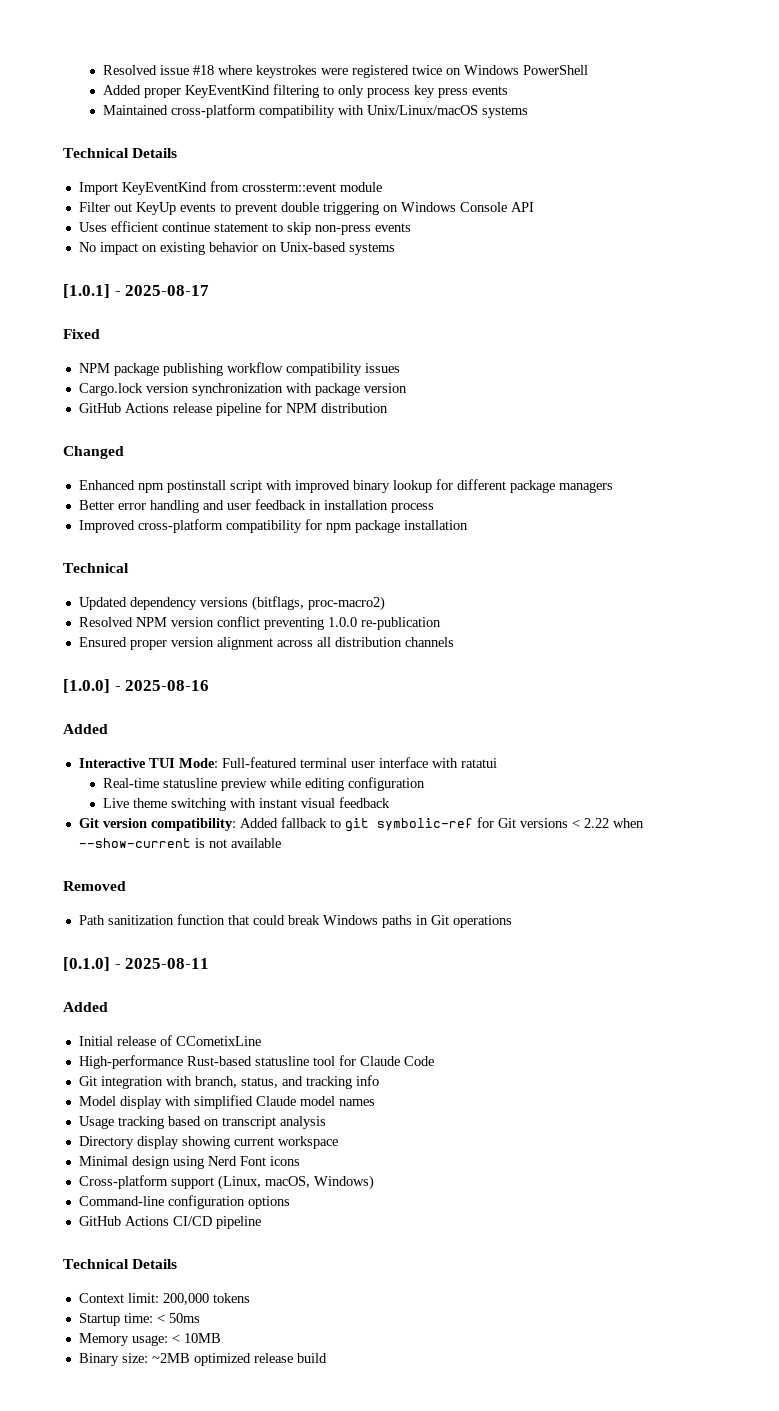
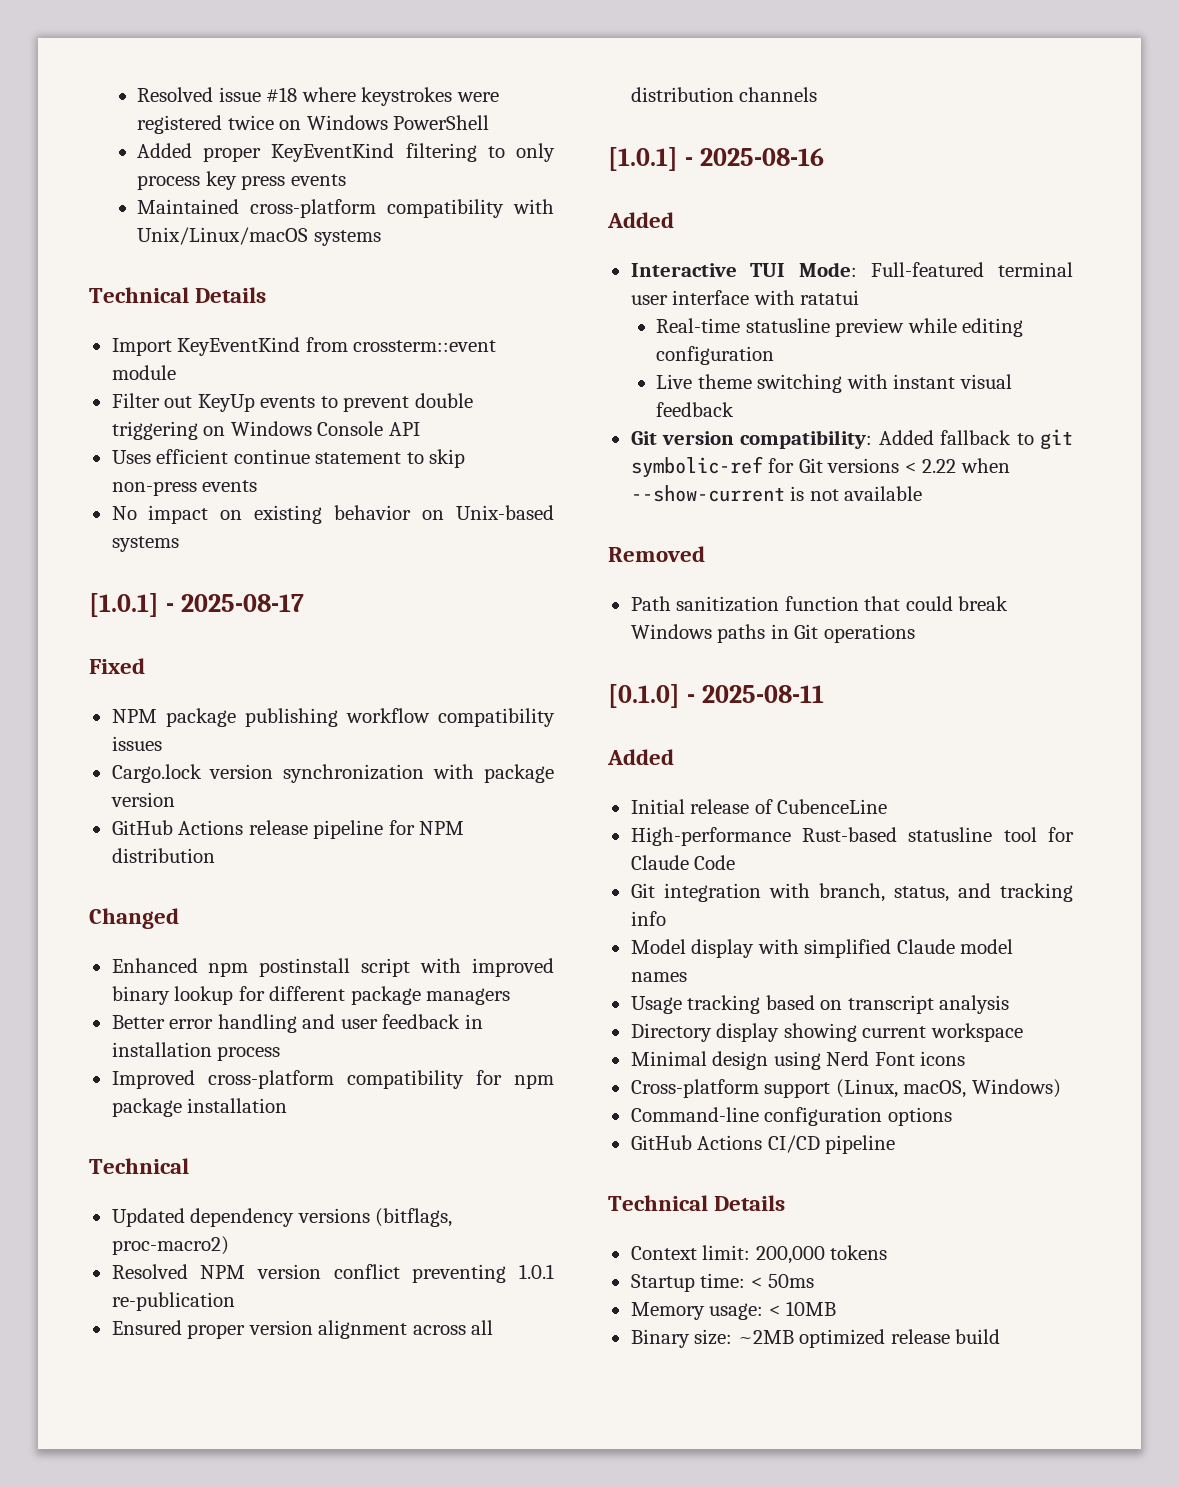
[327,617,357,627] 1.0.0 -> [519,1264,554,1279] 1.0.1
[63,679,110,693] [1.0.0] -> [608,147,678,171] [1.0.1]
[175,1036,261,1046] CCometixLine -> [777,799,888,814] CubenceLine

